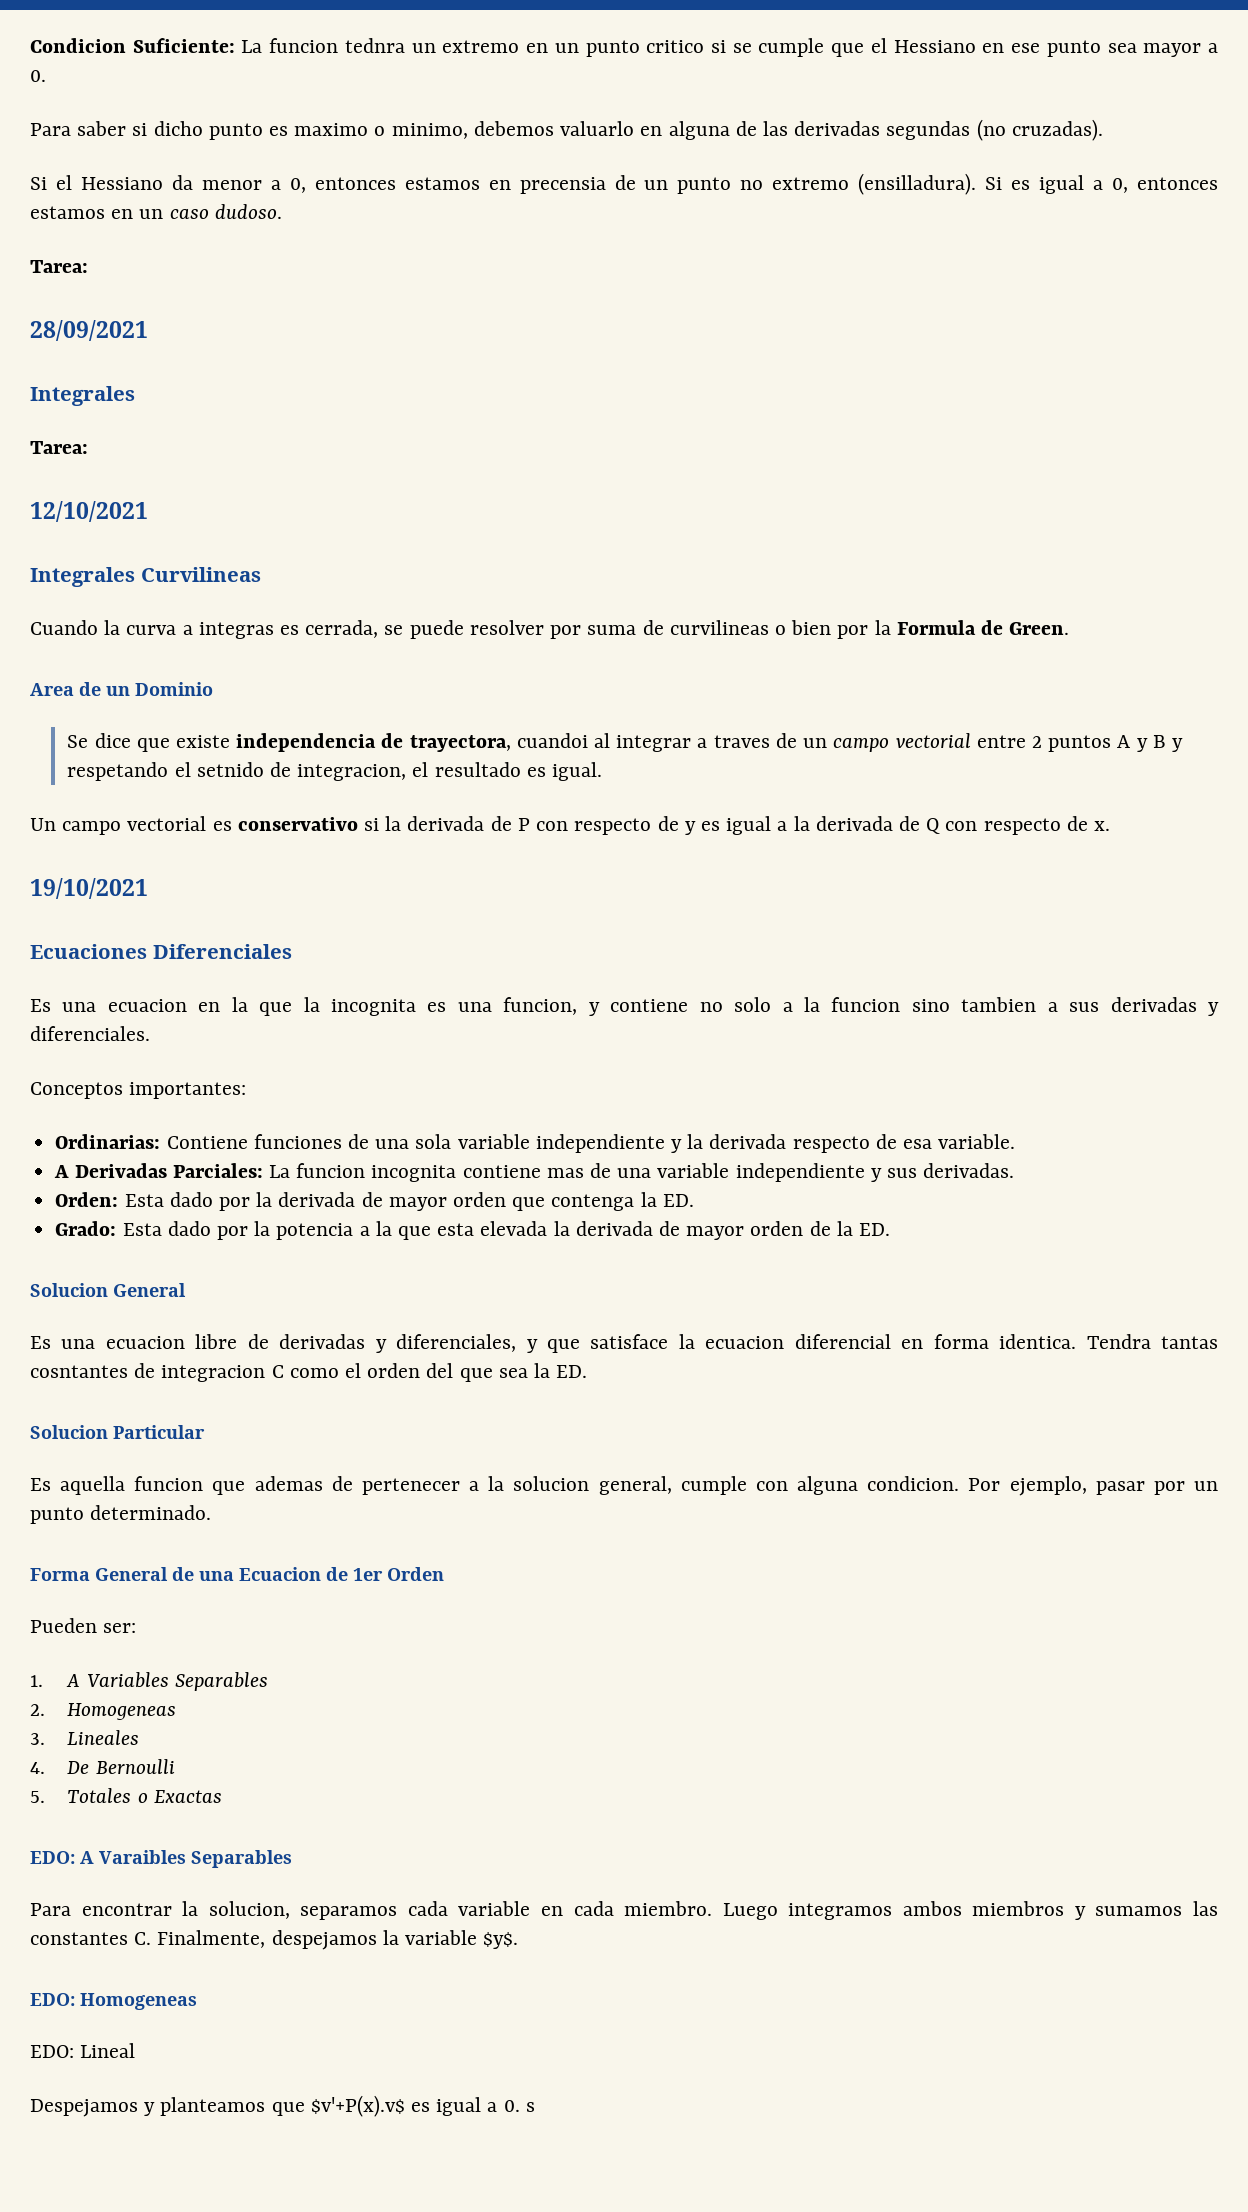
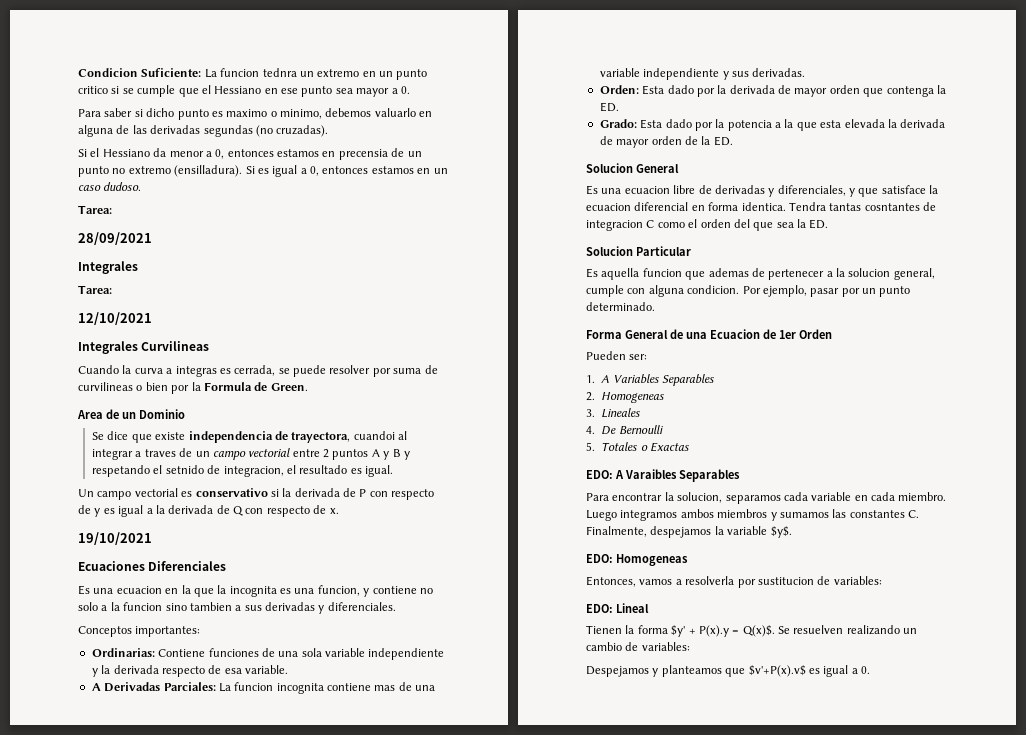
[30,2043,136,2058] EDO: Lineal -> [586,576,882,588] [586,603,649,613] [586,625,918,637] [586,642,690,651] Entonces, vamos a resolverla por sustitucion de variables: // EDO: Lineal // Tienen la forma $y' + P(x).y = Q(x)$. Se resuelven realizando un cambio de variables:
[525,2102,535,2112] s -> (870, 670) none

